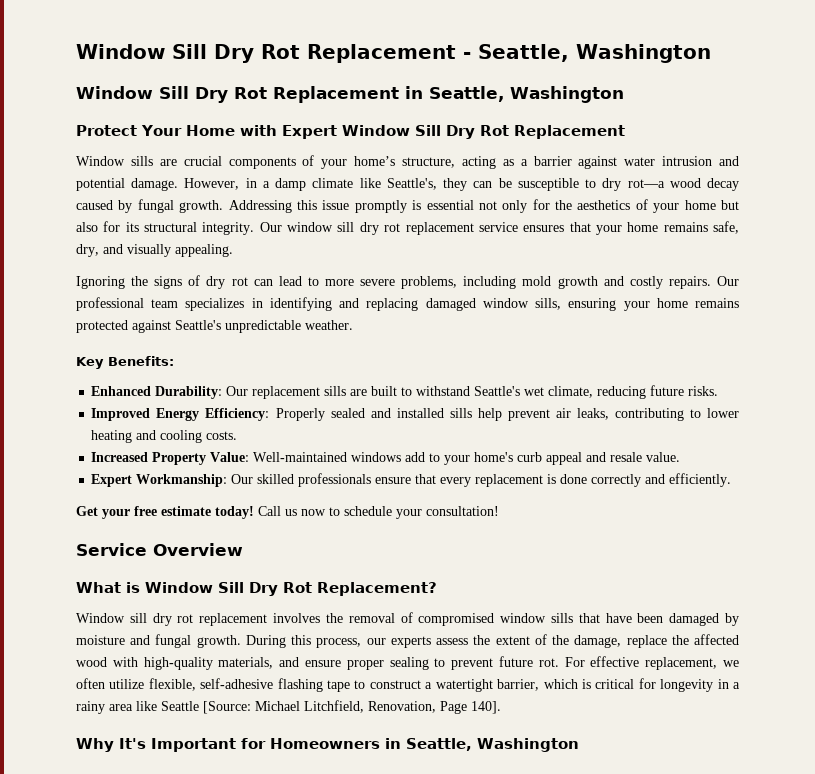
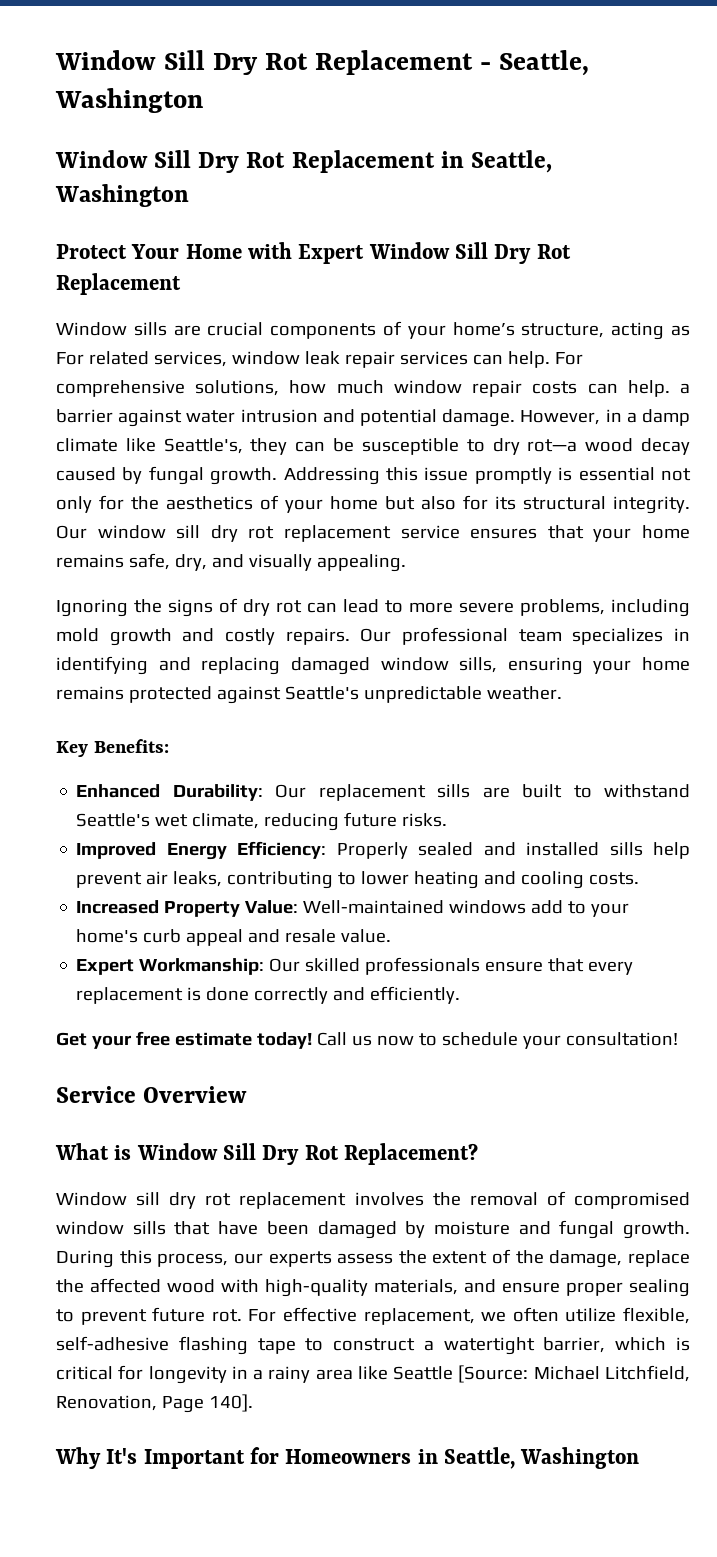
(514, 162) none -> [56,351,583,368] [56,380,670,397] For related services, window leak repair services can help. For comprehensive solutions, how much window repair costs can help.

